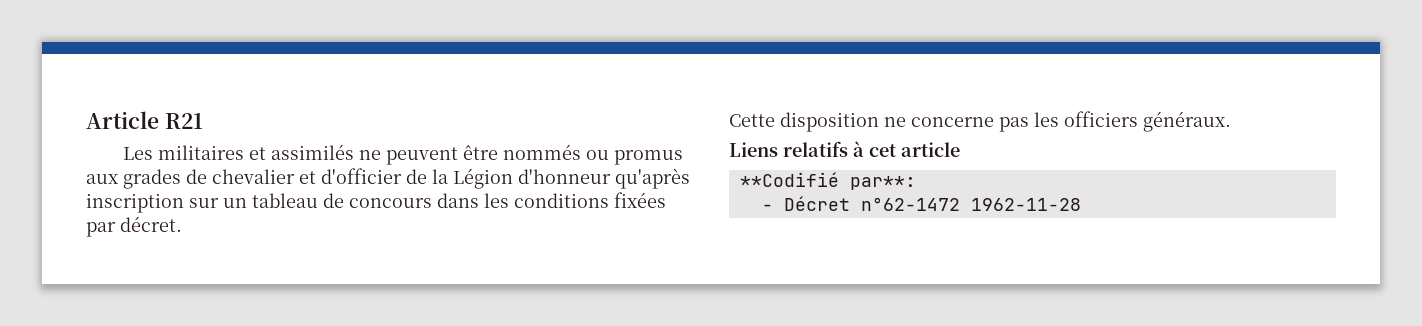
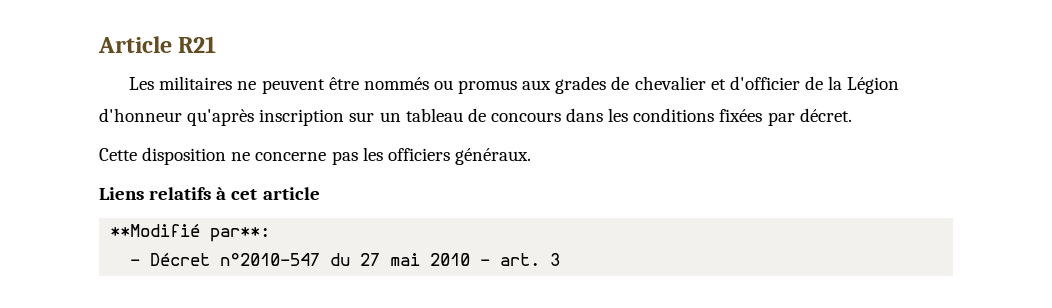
[248,144,354,160] et assimilés -> (233, 83) none
[739,172,839,187] **Codifié -> [110,224,201,237] **Modifié
[860,197,1081,211] n°62-1472 1962-11-28 -> [220,253,561,266] n°2010-547 du 27 mai 2010 - art. 3

